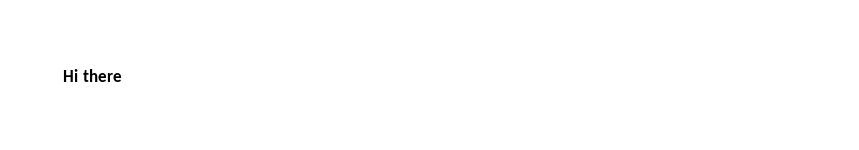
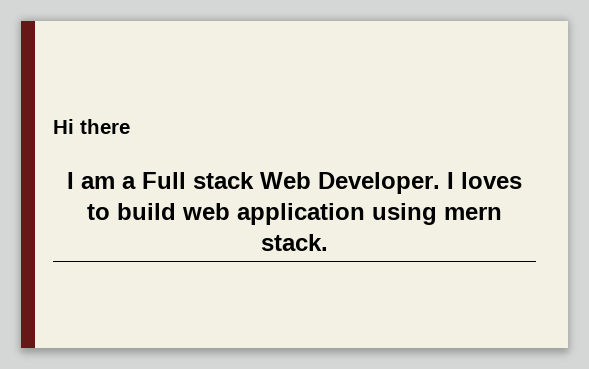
(122, 75) none -> [67,172,522,194] [87,203,502,225] [261,234,328,251] // I am a Full stack Web Developer. I loves to build web application using mern stack.

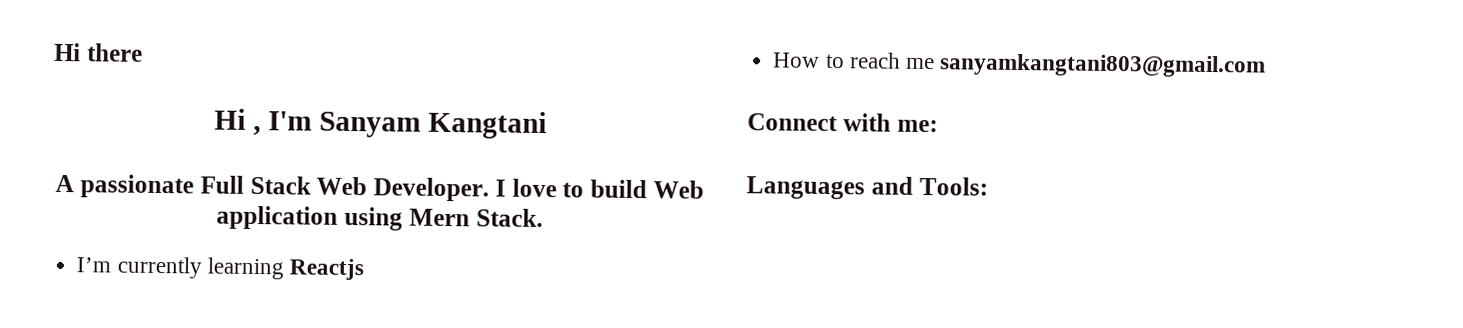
[67,172,254,189] I am a Full stack -> [214,108,547,140] [55,174,311,199] Hi , I'm Sanyam Kangtani // A passionate Full Stack
[461,172,522,189] loves -> [511,178,557,198] love
[182,203,230,220] web -> [652,180,704,199] Web
[444,207,502,220] [261,234,328,251] mern stack. -> [408,208,543,228] [76,256,364,281] [773,52,1267,78] [747,113,938,133] [746,176,988,200] Mern Stack. // I’m currently learning Reactjs // How to reach me sanyamkangtani803@gmail.com // Connect with me: // Languages and Tools:

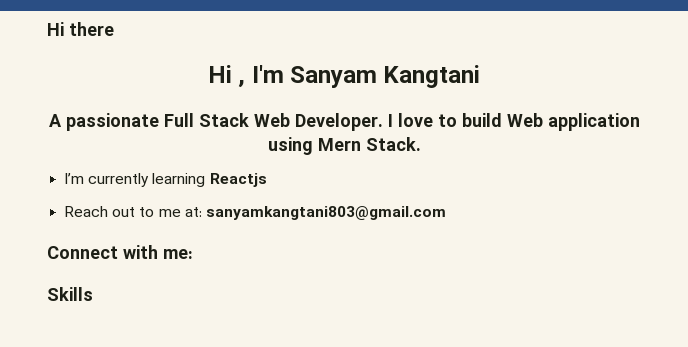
[773,52,935,70] How to reach me -> [64,206,202,217] Reach out to me at:
[746,176,988,200] Languages and Tools: -> [47,287,93,301] Skills

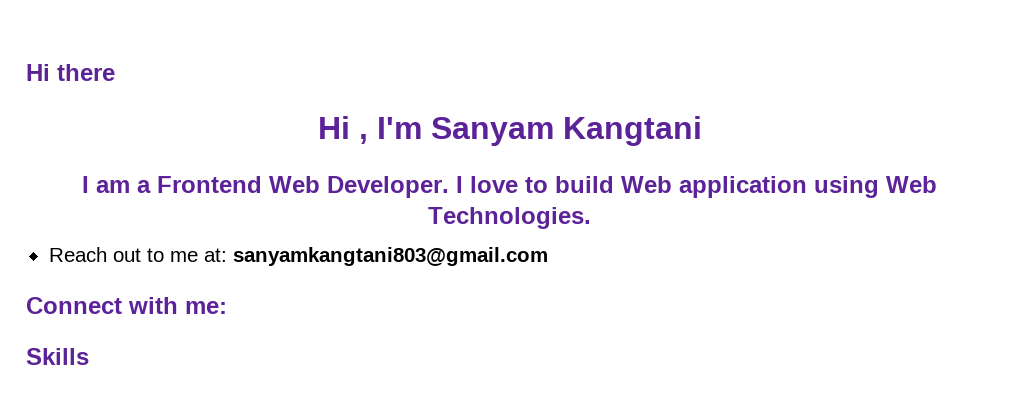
[48,113,249,131] A passionate Full Stack -> [82,176,262,193] I am a Frontend
[317,137,421,151] [64,173,267,187] Mern Stack. // I’m currently learning Reactjs -> [886,176,937,193] [428,207,591,229] Web Technologies.

